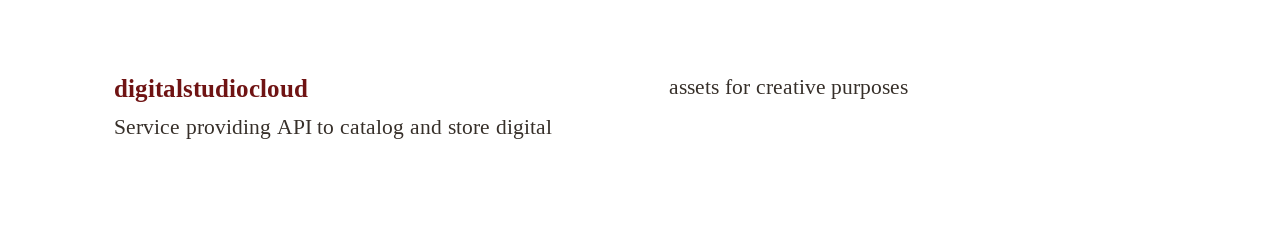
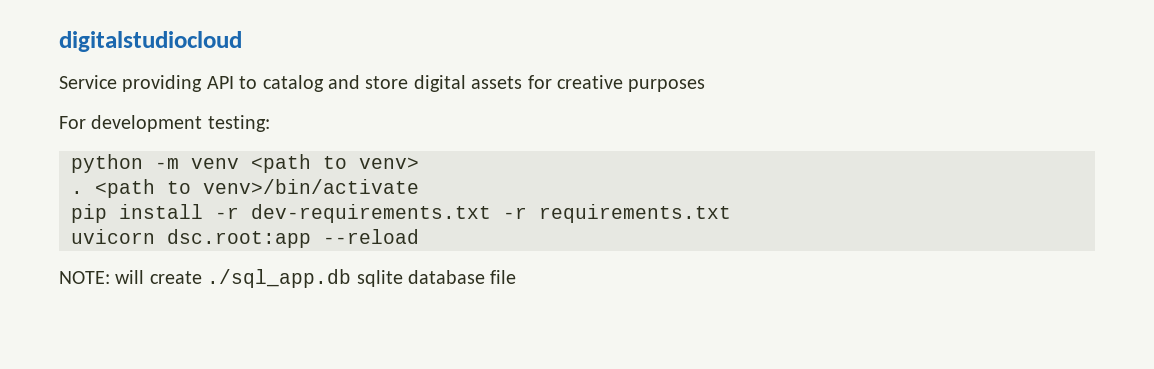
(909, 91) none -> [59,115,270,132] [71,154,419,173] [71,179,419,198] [71,204,731,223] [71,229,419,248] [59,269,517,288] // For development testing: // python -m venv <path to venv> // . <path to venv>/bin/activate // pip install -r dev-requirements.txt -r requirements.txt // uvicorn dsc.root:app --reload // NOTE: will create ./sql_app.db sqlite database file

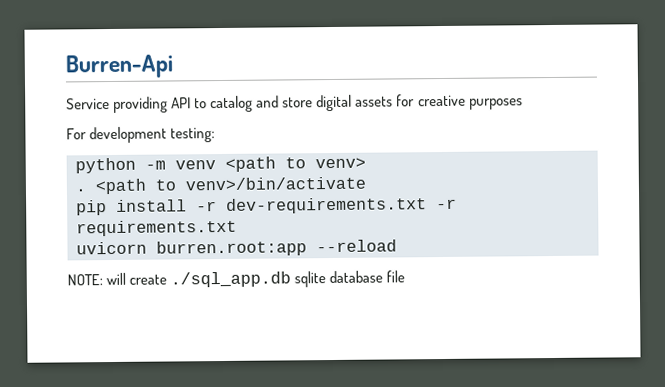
[59,31,242,52] digitalstudiocloud -> [65,54,173,79] Burren-Api
[167,229,311,248] dsc.root:app -> [156,240,307,257] burren.root:app

